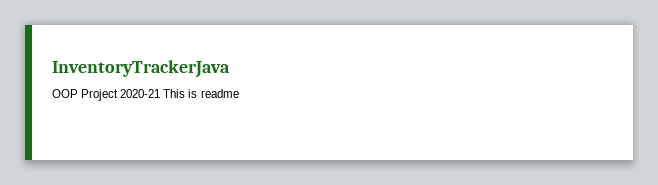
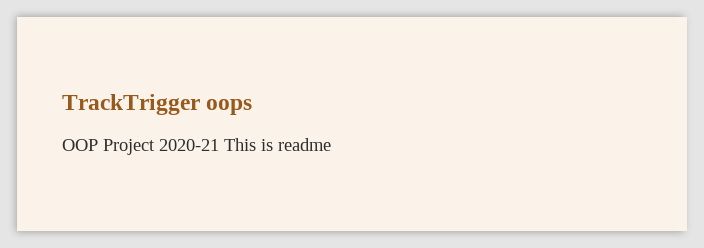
[52,60,230,78] InventoryTrackerJava -> [62,94,253,115] TrackTrigger oops

